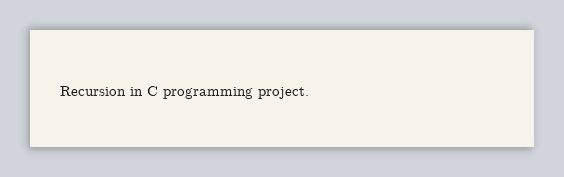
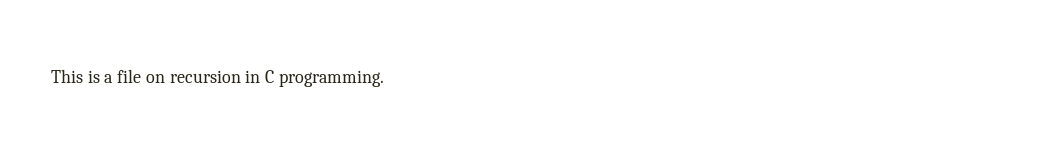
[60,86,309,99] Recursion in C programming project. -> [51,69,384,87] This is a file on recursion in C programming.

